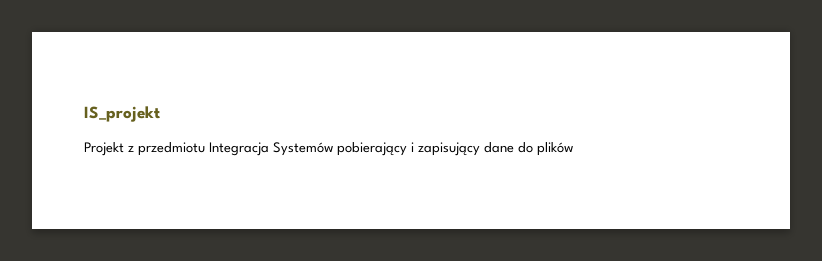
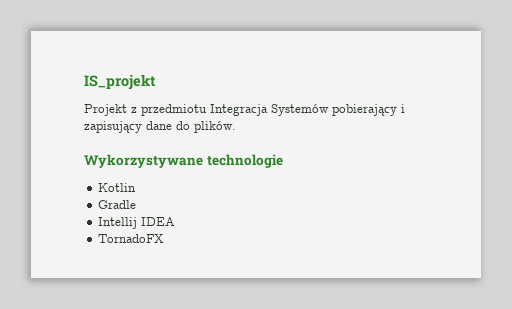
[537,142,573,156] plików -> [194,121,236,133] [84,154,283,168] [98,183,137,192] [98,200,137,209] [98,217,176,229] [98,234,165,243] plików. // Wykorzystywane technologie // Kotlin // Gradle // Intellij IDEA // TornadoFX

